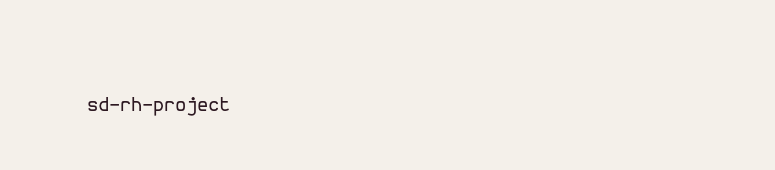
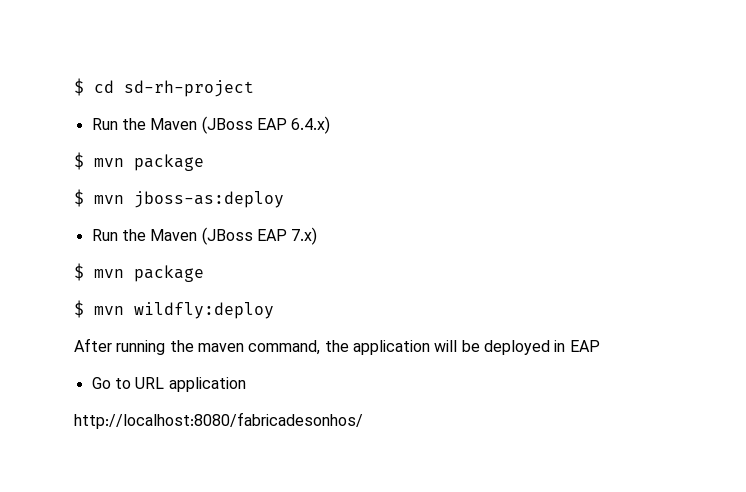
(87, 106) none -> [74,78,114,96] $ cd
(230, 106) none -> [91,116,331,134] [74,152,204,171] [74,189,284,208] [91,227,318,245] [74,263,204,282] [74,300,274,319] [74,338,600,355] [91,377,246,392] [74,412,363,429] // Run the Maven (JBoss EAP 6.4.x) // $ mvn package // $ mvn jboss-as:deploy // Run the Maven (JBoss EAP 7.x) // $ mvn package // $ mvn wildfly:deploy // After running the maven command, the application will be deployed in EAP // Go to URL application // http://localhost:8080/fabricadesonhos/

